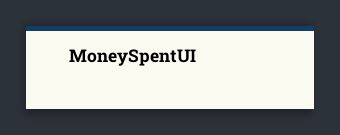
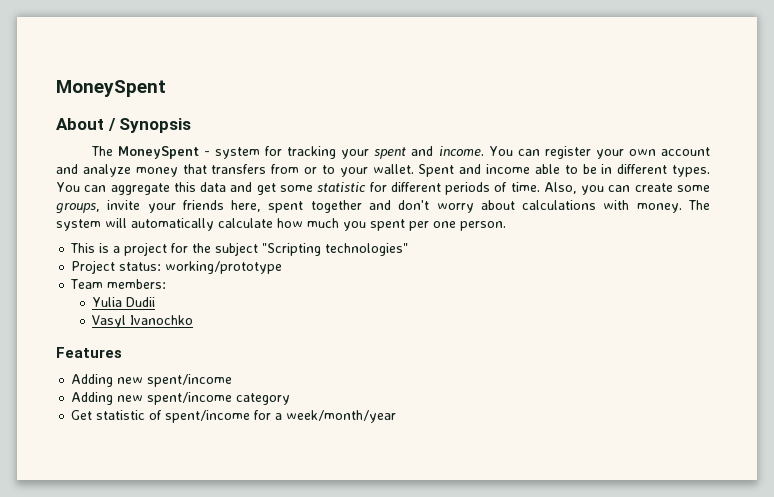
[69,49,196,66] MoneySpentUI -> [56,80,166,97] [56,118,192,133] [90,146,711,159] [56,164,710,177] [56,182,711,195] [56,200,711,214] [56,218,506,231] [70,242,409,256] [71,260,283,274] [70,279,167,289] [92,297,156,307] [92,315,194,328] [56,347,122,358] [71,374,233,387] [71,392,291,405] [71,410,397,423] MoneySpent // About / Synopsis // The MoneySpent - system for tracking your spent and income. You can register your own account and analyze money that transfers from or to your wallet. Spent and income able to be in different types. You can aggregate this data and get some statistic for different periods of time. Also, you can create some groups, invite your friends here, spent together and don't worry about calculations with money. The system will automatically calculate how much you spent per one person. // This is a project for the subject "Scripting technologies" // Project status: working/prototype // Team members: // Yulia Dudii // Vasyl Ivanochko // Features // Adding new spent/income // Adding new spent/income category // Get statistic of spent/income for a week/month/year

